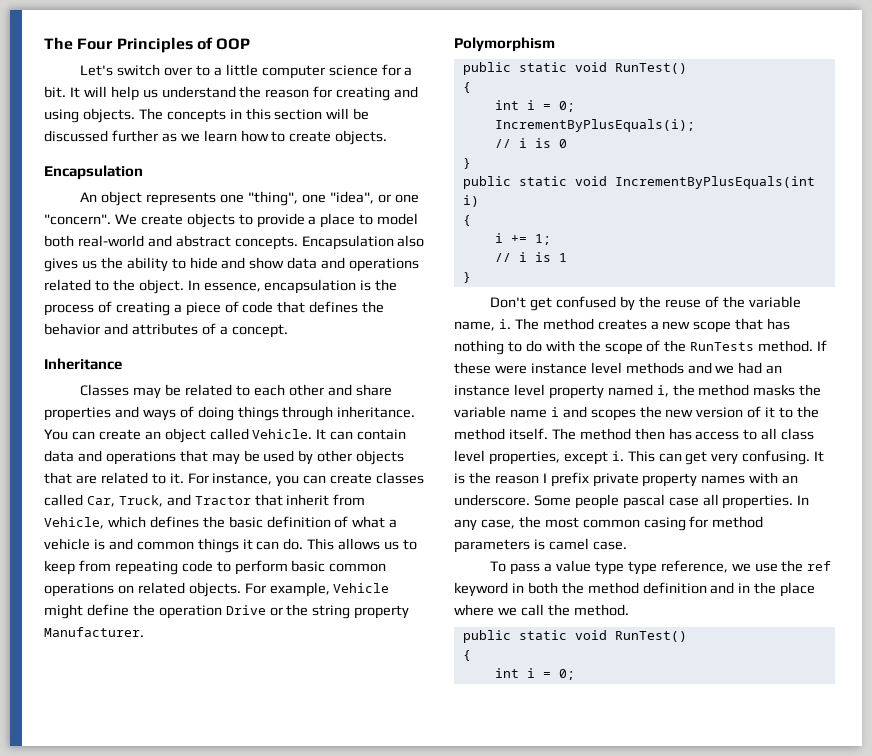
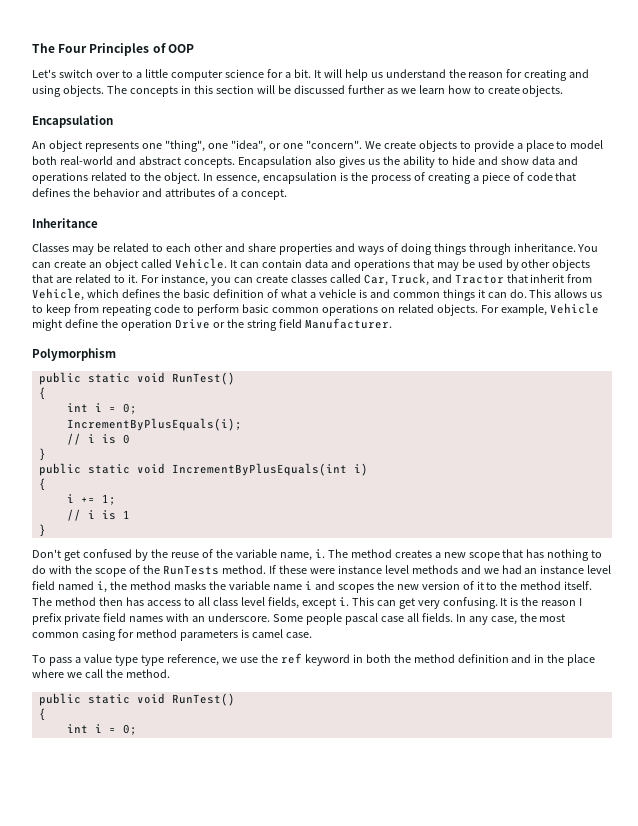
[354,605,410,619] property -> [278,319,302,328] field
[548,385,604,399] property -> [32,581,55,590] field
[488,451,560,465] properties, -> [267,597,299,609] fields,
[642,473,698,487] property -> [102,613,126,622] field
[722,495,794,509] properties. -> [421,613,453,622] fields.

